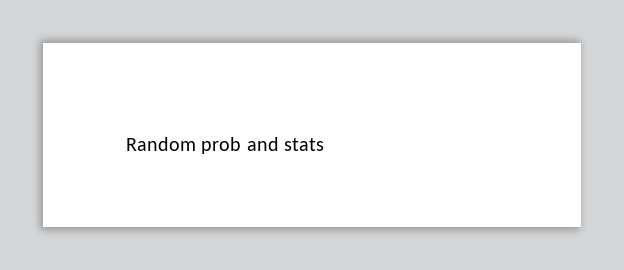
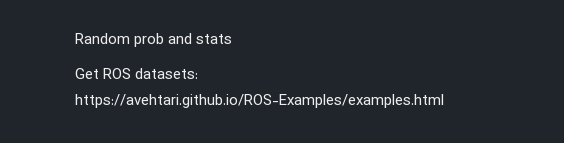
(325, 144) none -> [75,68,199,79] [75,94,444,108] // Get ROS datasets: https://avehtari.github.io/ROS-Examples/examples.html

